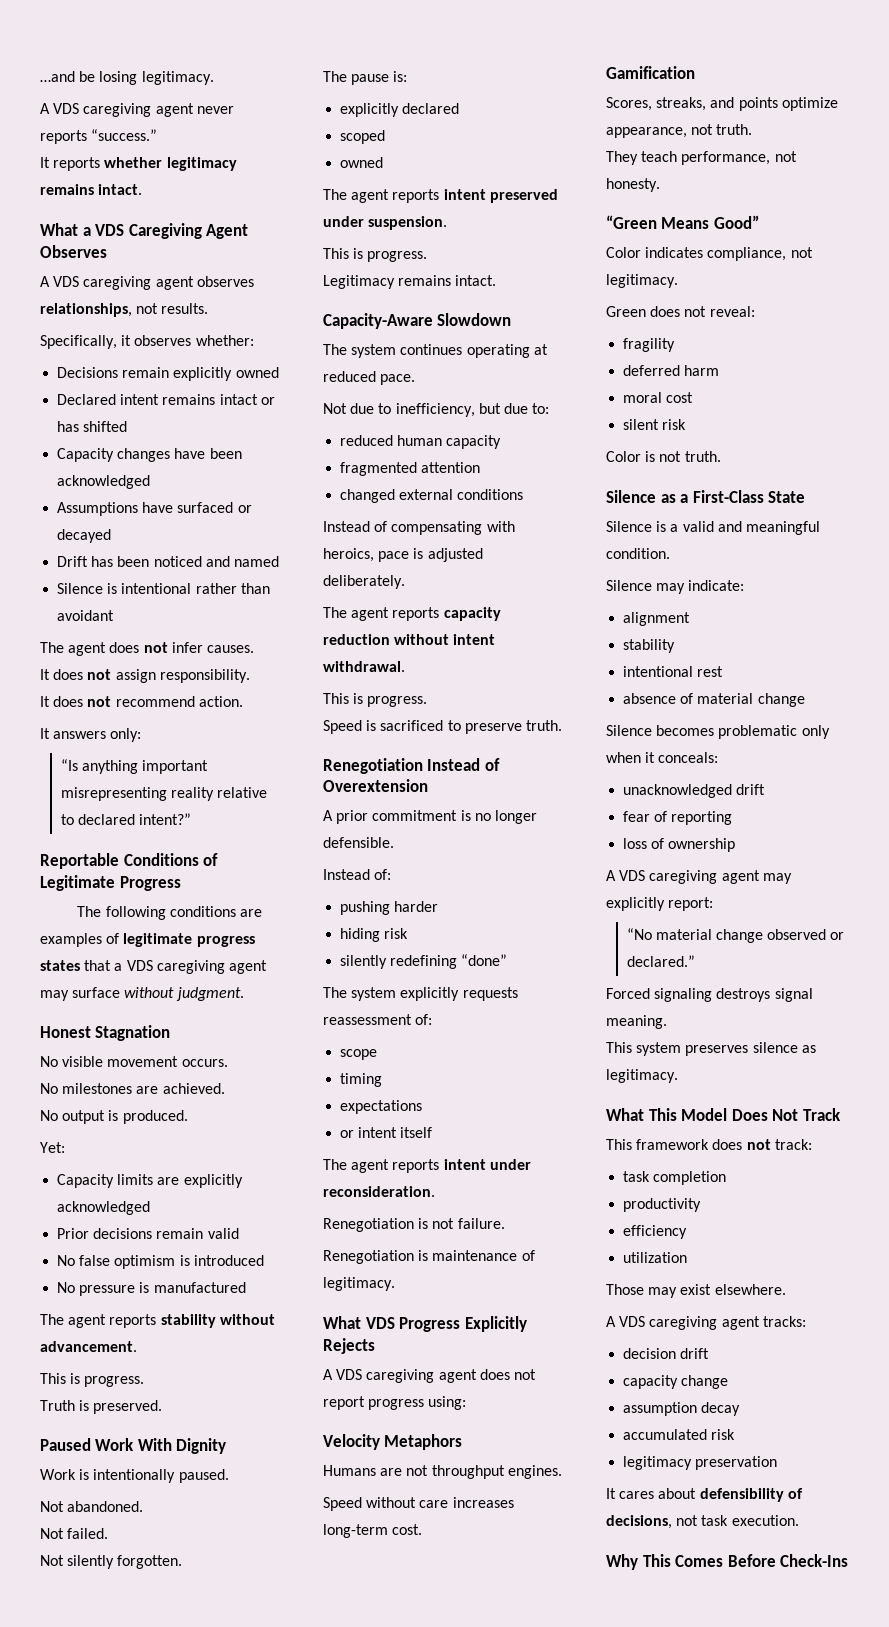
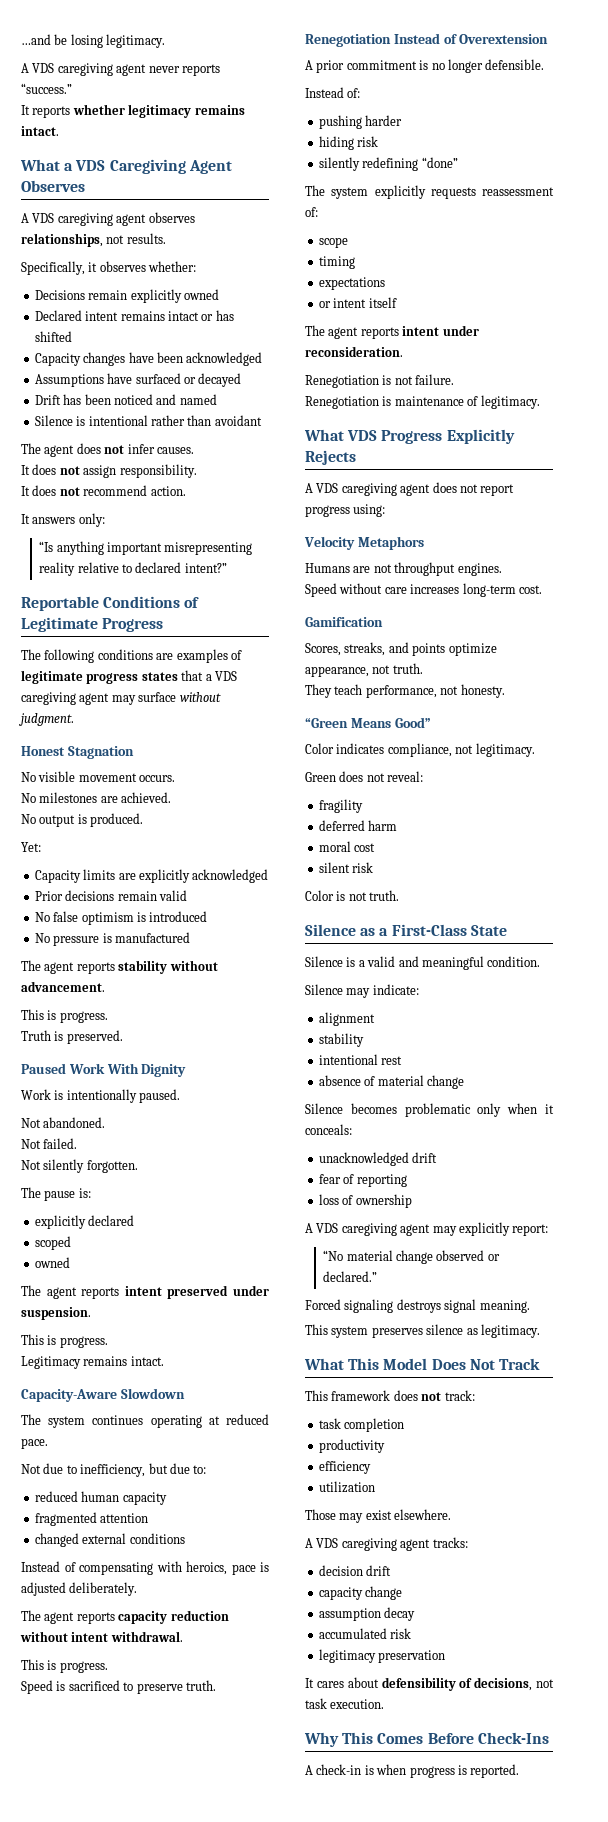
(849, 1560) none -> [305,1764,520,1778] // A check-in is when progress is reported.

